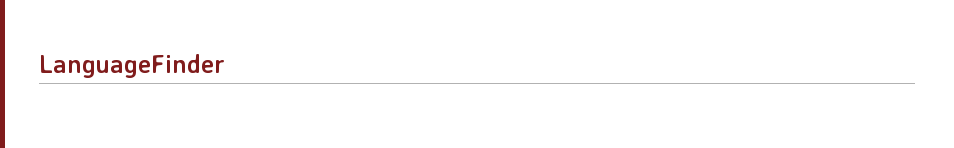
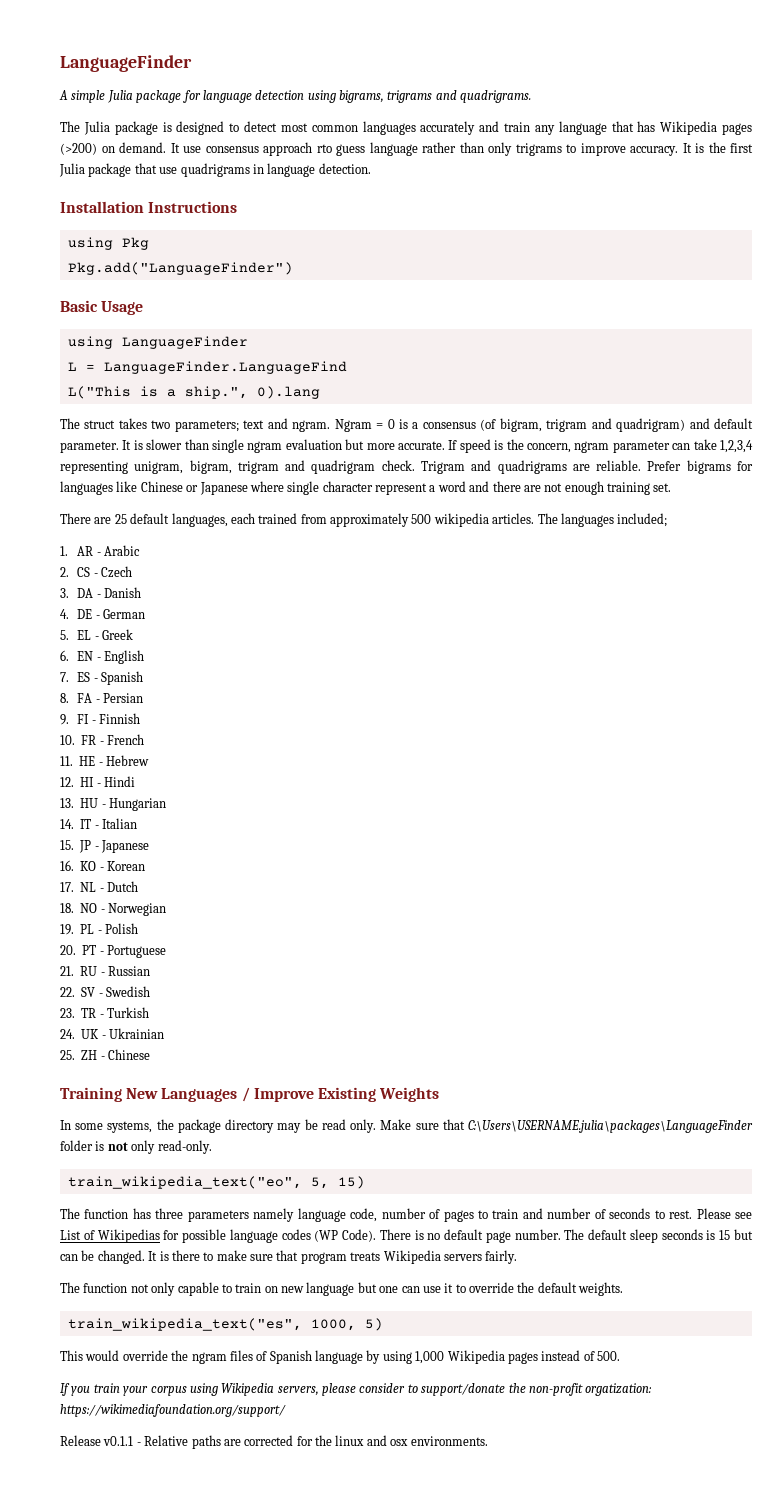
[39,54,225,78] LanguageFinder -> [60,55,192,72] [59,90,532,103] [60,121,752,135] [60,142,753,156] [59,163,371,177] [60,201,238,213] [67,237,149,250] [67,262,293,275] [60,300,144,315] [67,336,248,349] [67,361,347,374] [67,386,320,399] [60,418,753,432] [60,439,753,453] [60,460,754,474] [60,481,672,495] [60,513,668,527] [60,545,141,556] [60,566,133,578] [60,587,142,598] [60,609,146,619] [60,629,134,640] [60,650,145,664] [60,671,144,685] [60,693,144,703] [60,713,141,725] [60,734,144,745] [60,755,149,766] [60,776,135,787] [60,798,166,811] [60,818,137,829] [60,840,149,853] [60,860,145,871] [60,881,138,892] [60,903,166,916] [60,923,138,935] [60,945,166,958] [60,966,150,976] [60,986,150,997] [60,1007,149,1018] [60,1028,164,1039] [60,1049,150,1060] [60,1087,440,1102] [60,1119,753,1133] [60,1140,212,1154] [67,1176,365,1189] [60,1208,753,1222] [60,1229,754,1243] [60,1250,518,1264] [60,1282,624,1296] [67,1318,383,1331] [60,1350,620,1364] [60,1383,653,1396] [60,1404,286,1417] [60,1435,488,1449] LanguageFinder // A simple Julia package for language detection using bigrams, trigrams and quadrigrams. // The Julia package is designed to detect most common languages accurately and train any language that has Wikipedia pages (>200) on demand. It use consensus approach rto guess language rather than only trigrams to improve accuracy. It is the first Julia package that use quadrigrams in language detection. // Installation Instructions // using Pkg // Pkg.add("LanguageFinder") // Basic Usage // using LanguageFinder // L = LanguageFinder.LanguageFind // L("This is a ship.", 0).lang // The struct takes two parameters; text and ngram. Ngram = 0 is a consensus (of bigram, trigram and quadrigram) and default parameter. It is slower than single ngram evaluation but more accurate. If speed is the concern, ngram parameter can take 1,2,3,4 representing unigram, bigram, trigram and quadrigram check. Trigram and quadrigrams are reliable. Prefer bigrams for languages like Chinese or Japanese where single character represent a word and there are not enough training set. // There are 25 default languages, each trained from approximately 500 wikipedia articles. The languages included; // 1. AR - Arabic // 2. CS - Czech // 3. DA - Danish // 4. DE - German // 5. EL - Greek // 6. EN - English // 7. ES - Spanish // 8. FA - Persian // 9. FI - Finnish // 10. FR - French // 11. HE - Hebrew // 12. HI - Hindi // 13. HU - Hungarian // 14. IT - Italian // 15. JP - Japanese // 16. KO - Korean // 17. NL - Dutch // 18. NO - Norwegian // 19. PL - Polish // 20. PT - Portuguese // 21. RU - Russian // 22. SV - Swedish // 23. TR - Turkish // 24. UK - Ukrainian // 25. ZH - Chinese // Training New Languages / Improve Existing Weights // In some systems, the package directory may be read only. Make sure that C:\Users\USERNAME.julia\packages\LanguageFinder folder is not only read-only. // train_wikipedia_text("eo", 5, 15) // The function has three parameters namely language code, number of pages to train and number of seconds to rest. Please see List of Wikipedias for possible language codes (WP Code). There is no default page number. The default sleep seconds is 15 but can be changed. It is there to make sure that program treats Wikipedia servers fairly. // The function not only capable to train on new language but one can use it to override the default weights. // train_wikipedia_text("es", 1000, 5) // This would override the ngram files of Spanish language by using 1,000 Wikipedia pages instead of 500. // If you train your corpus using Wikipedia servers, please consider to support/donate the non-profit orgatization: https://wikimediafoundation.org/support/ // Release v0.1.1 - Relative paths are corrected for the linux and osx environments.

